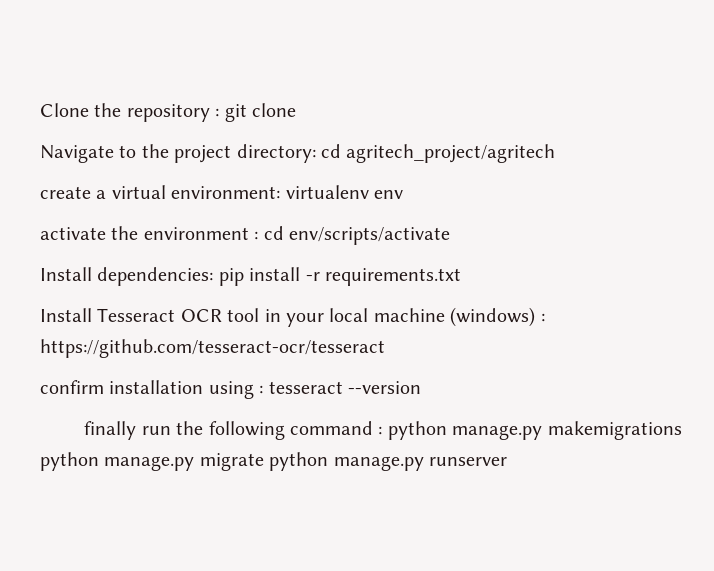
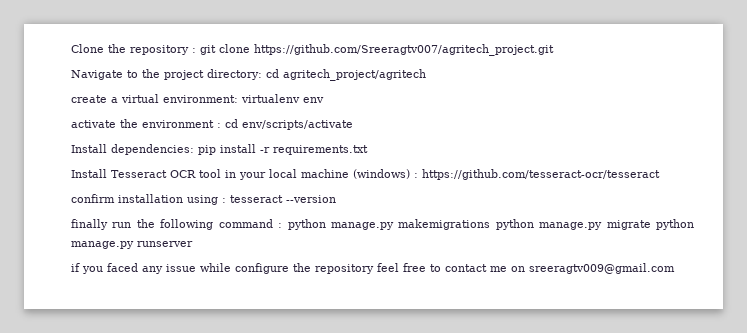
(296, 110) none -> [254,44,554,56] https://github.com/Sreeragtv007/agritech_project.git
(507, 461) none -> [71,263,675,274] // if you faced any issue while configure the repository feel free to contact me on sreeragtv009@gmail.com

